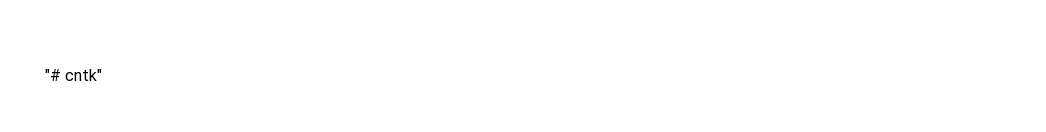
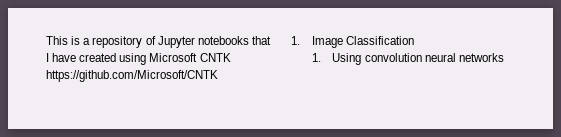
[45,69,103,81] "# cntk" -> [46,36,271,48] [46,53,231,65] [46,70,218,82] [291,36,414,48] [311,53,504,65] This is a repository of Jupyter notebooks that I have created using Microsoft CNTK https://github.com/Microsoft/CNTK // 1. Image Classification // 1. Using convolution neural networks

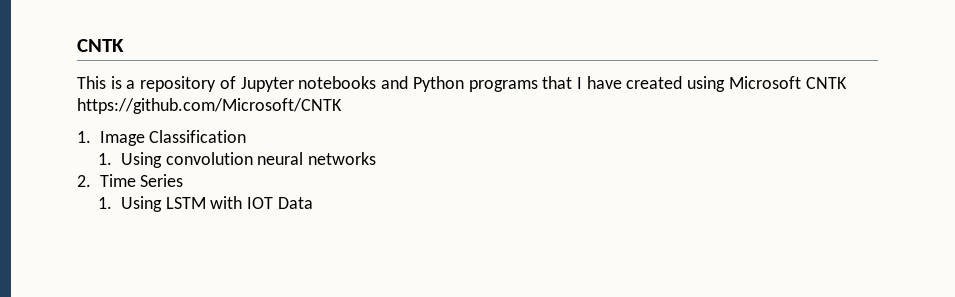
(46, 40) none -> [77,39,124,52] CNTK //
(249, 40) none -> [381,76,538,92] and Python programs
(504, 57) none -> [77,174,184,187] [98,196,313,212] // 2. Time Series // 1. Using LSTM with IOT Data

